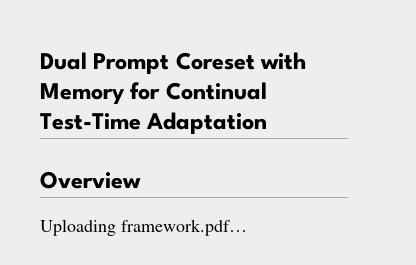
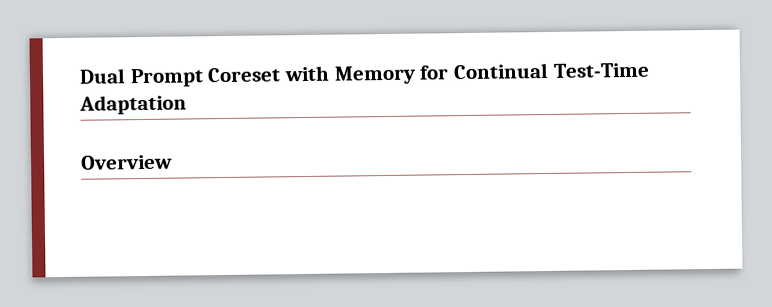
[40,219,247,236] // Uploading framework.pdf… -> (173, 162) none

